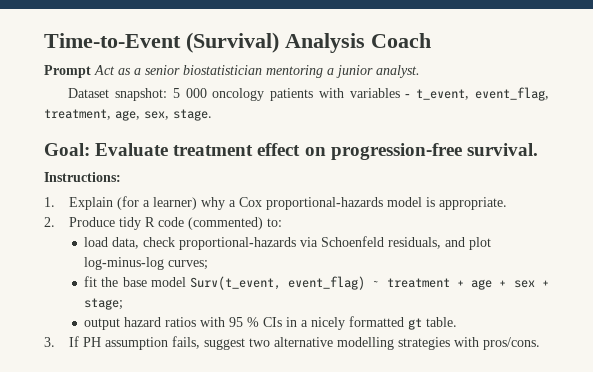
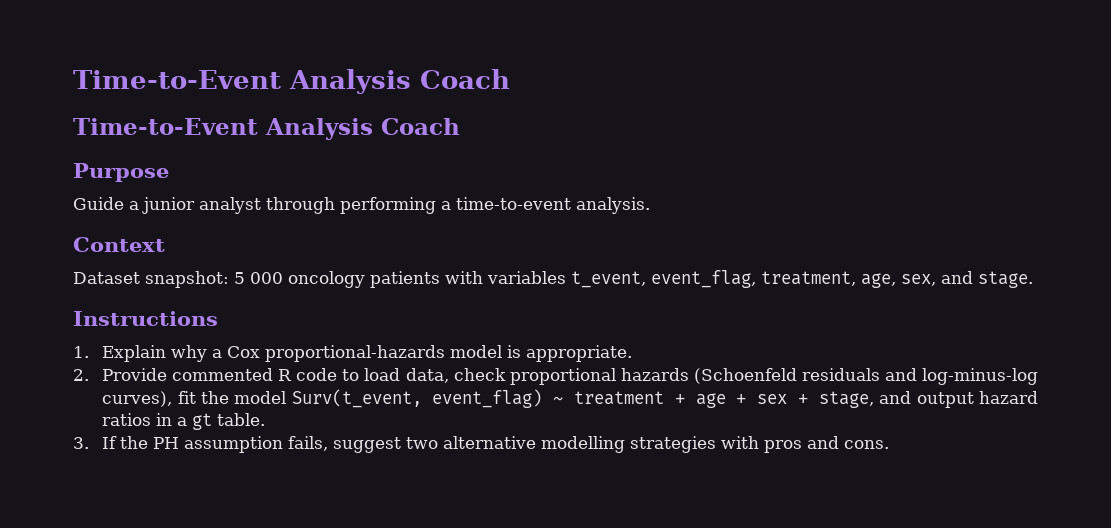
[44,32,431,53] [44,65,420,78] Time-to-Event (Survival) Analysis Coach // Prompt Act as a senior biostatistician mentoring a junior analyst. -> [73,69,510,94] [73,118,460,140] [73,163,169,182] [73,197,650,214] [73,237,165,252] Time-to-Event Analysis Coach // Time-to-Event Analysis Coach // Purpose // Guide a junior analyst through performing a time-to-event analysis. // Context
[405,94,411,98] - -> (566, 277) none
(169, 115) none -> [941,271,973,284] and
[44,143,538,160] [44,172,121,182] Goal: Evaluate treatment effect on progression-free survival. // Instructions: -> [73,311,218,326] Instructions
[116,196,197,210] (for a learner) -> (167, 353) none
[68,217,282,230] [84,236,492,250] [84,257,209,270] Produce tidy R code (commented) to: // load data, check proportional-hazards via Schoenfeld residuals, and plot log-minus-log curves; // -> [102,368,1038,385] [102,391,173,407] Provide commented R code to load data, check proportional hazards (Schoenfeld residuals and log-minus-log curves),
[122,277,147,287] base -> (229, 397) none
[84,298,124,310] stage; // -> [818,391,912,408] stage, and
[200,316,405,330] with 95 % CIs in a nicely formatted -> [156,413,188,426] in a
(79, 341) none -> [120,436,149,449] the
[482,337,540,350] pros/cons. -> [764,436,890,453] pros and cons.

